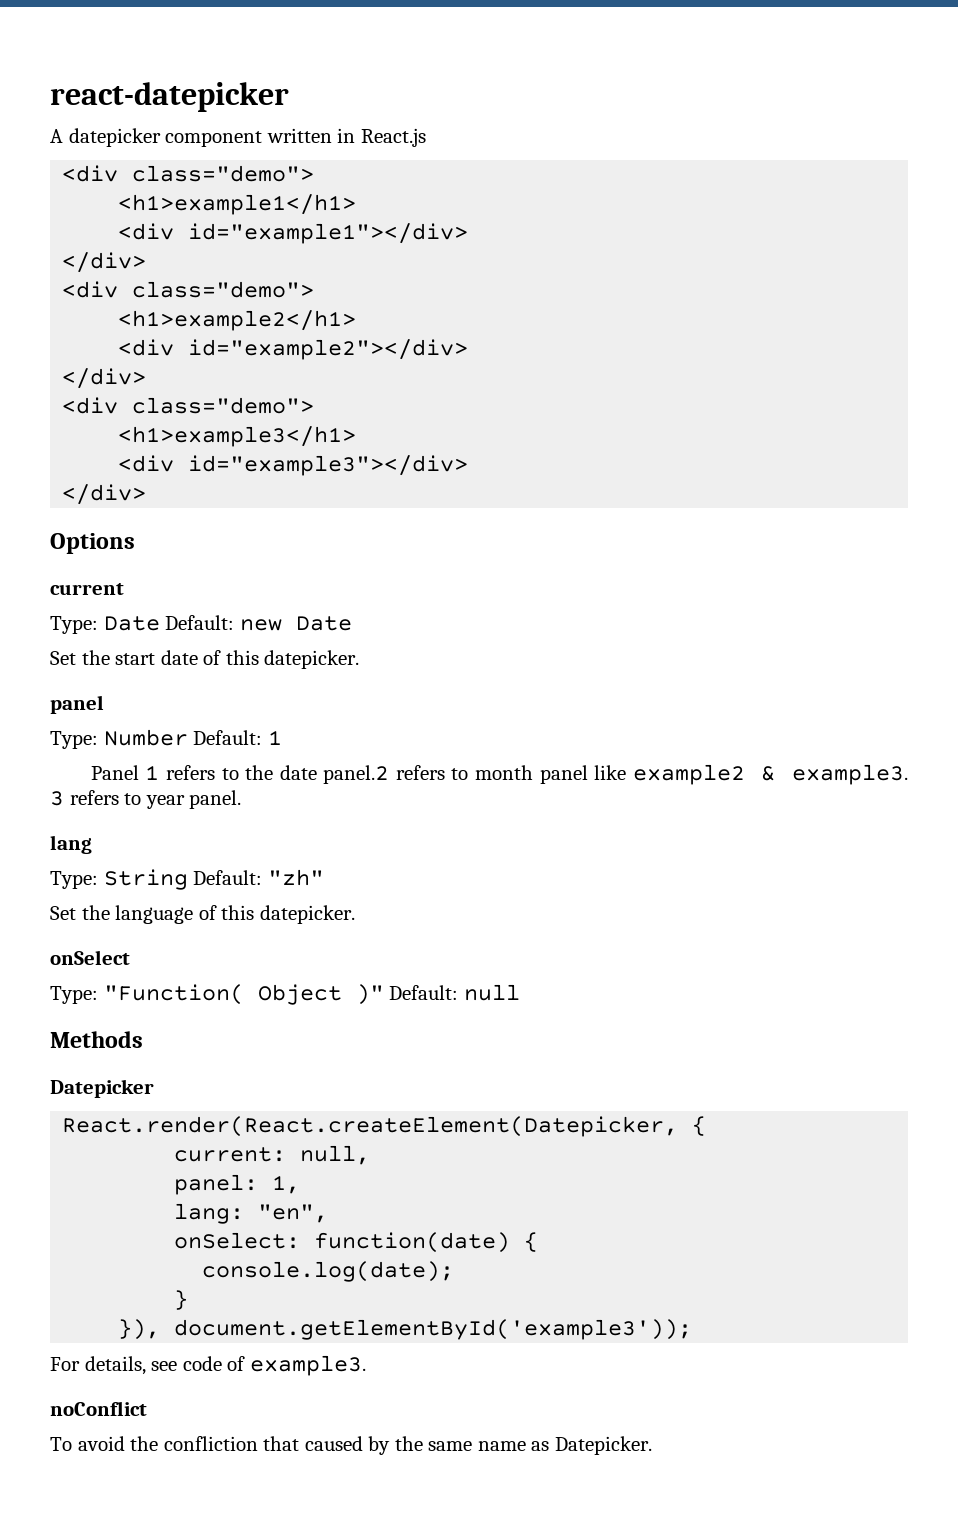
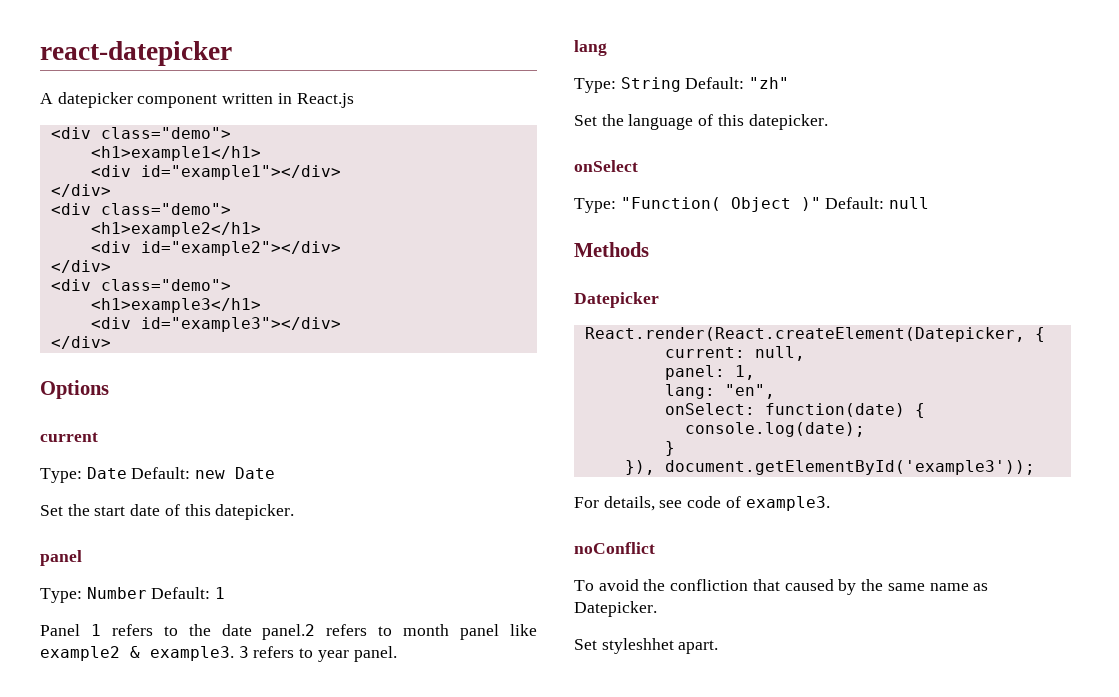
(652, 1445) none -> [574,638,719,654] // Set styleshhet apart.

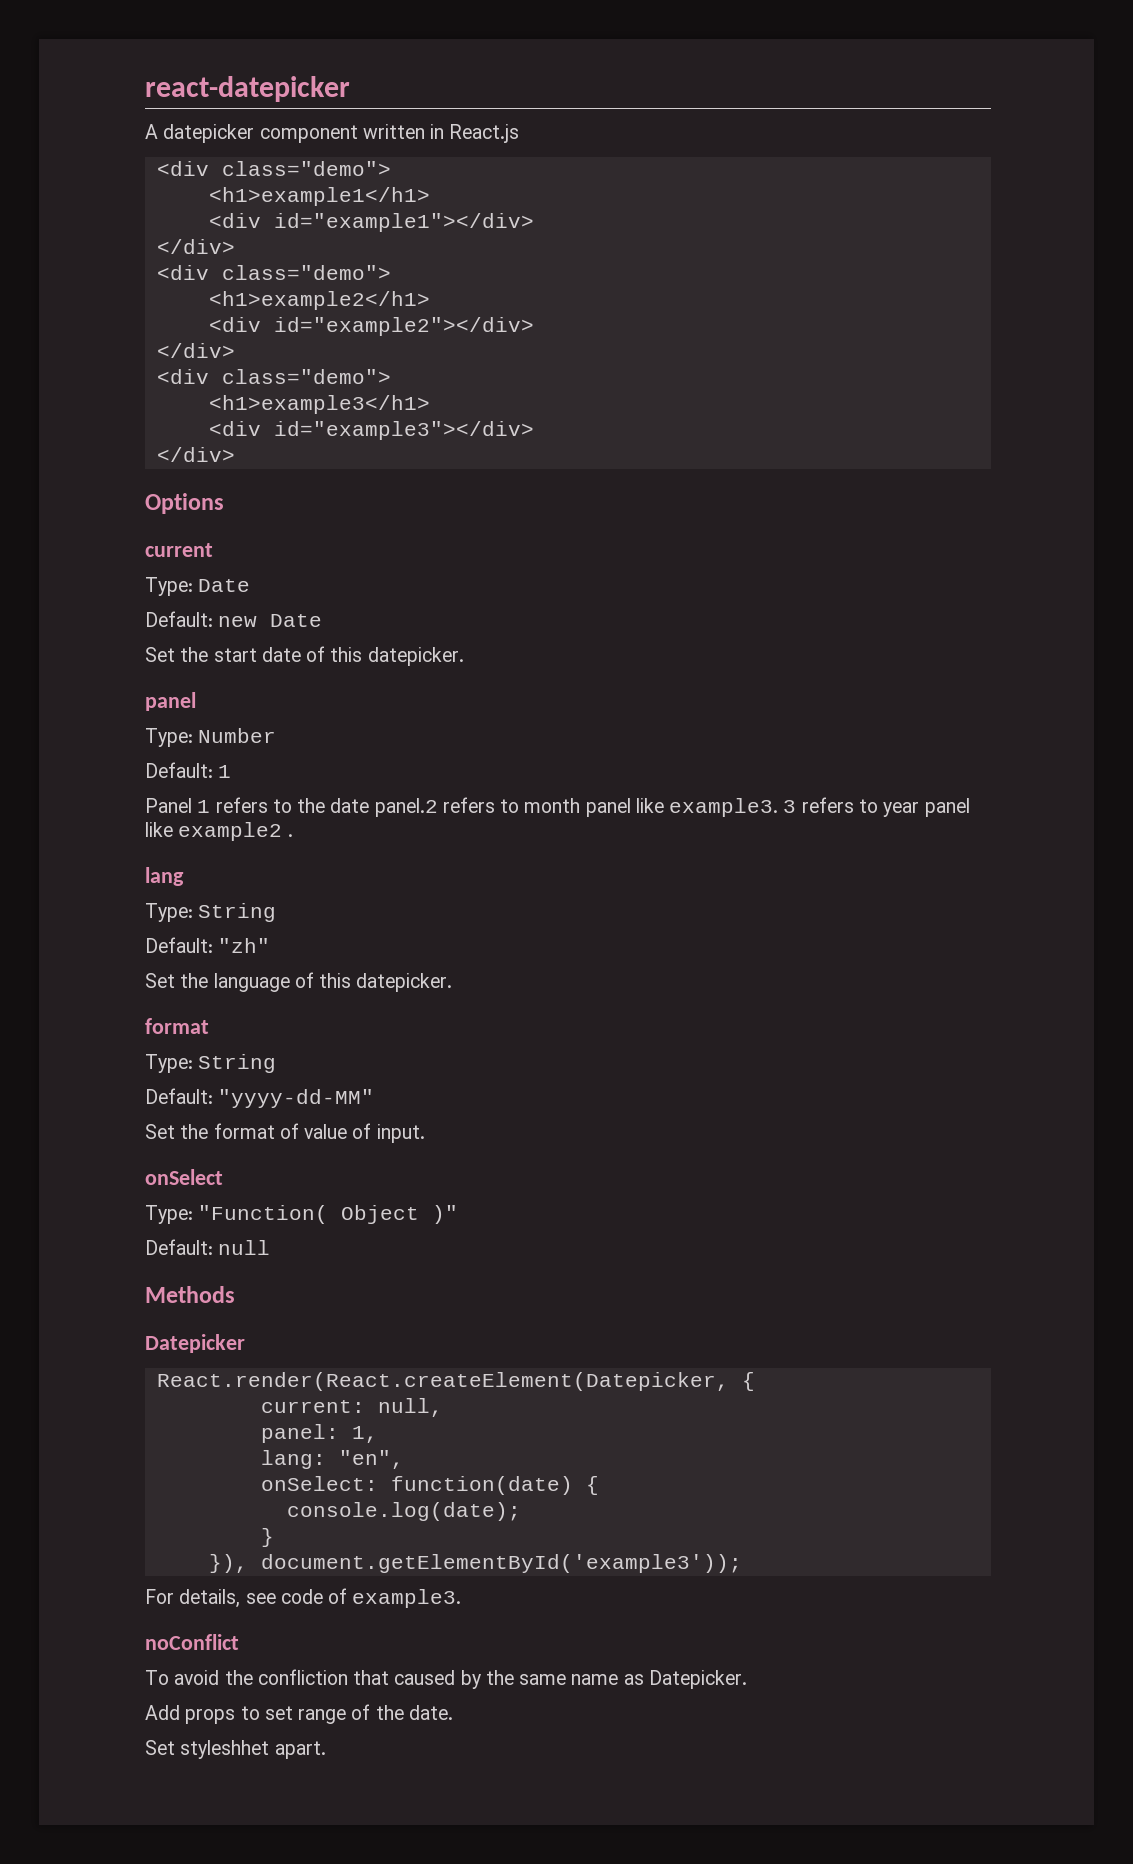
(127, 473) none -> (251, 585) //
(147, 593) none -> (277, 735) //
[40,646,140,661] example2 & -> (664, 805) none
[353,646,397,662] panel. -> [924,798,970,817] [145,822,293,841] panel like example2 .
(681, 84) none -> (277, 912) //
(828, 122) none -> [145,1018,209,1034] [145,1054,277,1073] [145,1088,375,1108] [145,1123,425,1143] // format // Type: String // Default: "yyyy-dd-MM" // Set the format of value of input.
(821, 204) none -> (459, 1214) //
(657, 609) none -> [145,1704,453,1724] // Add props to set range of the date.

